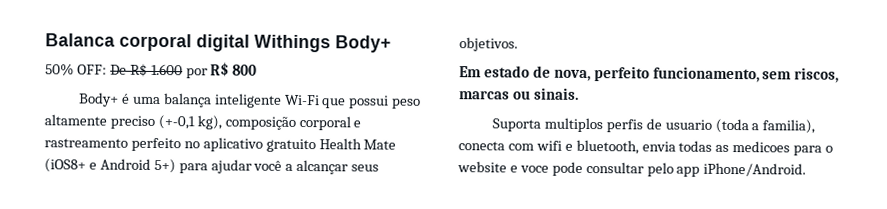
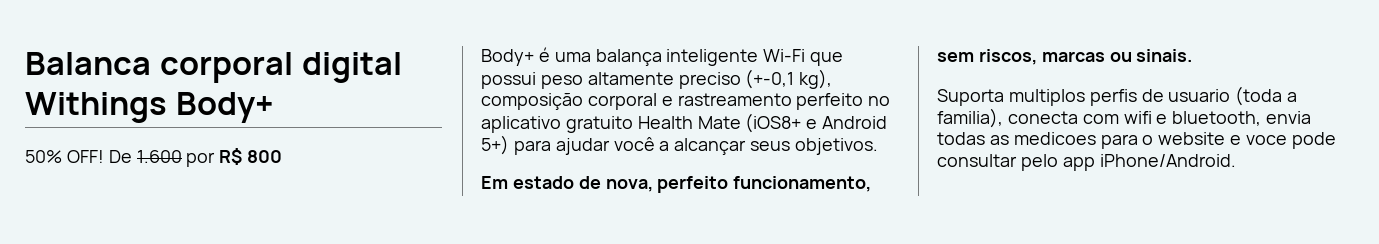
[76,63,148,77] OFF: De R$ -> [66,150,132,163] OFF! De

